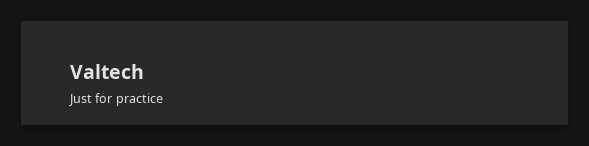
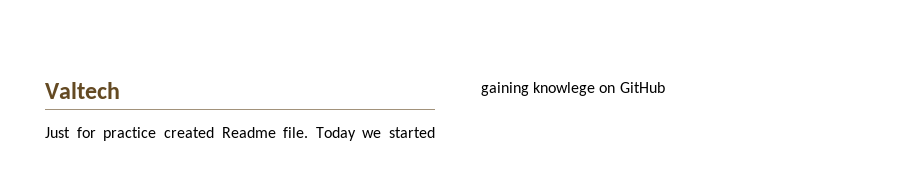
(163, 99) none -> [163,127,435,141] [481,82,665,96] created Readme file. Today we started gaining knowlege on GitHub

